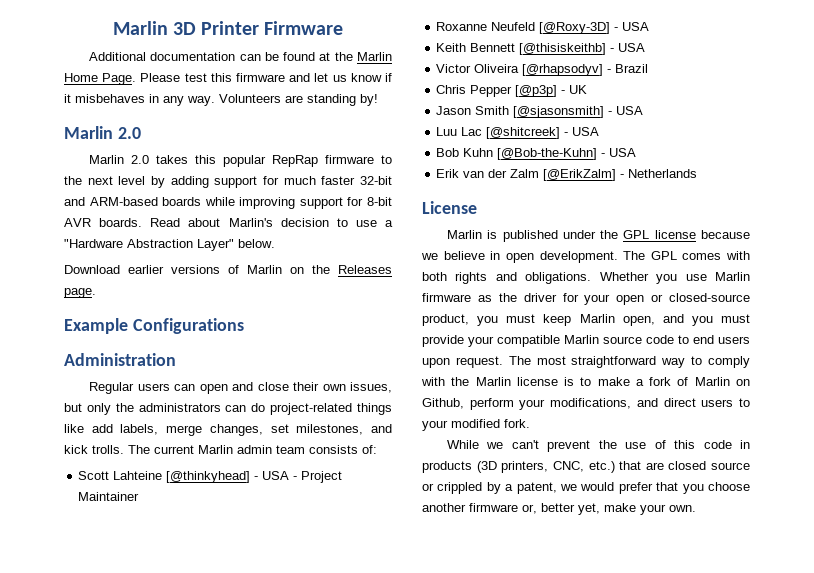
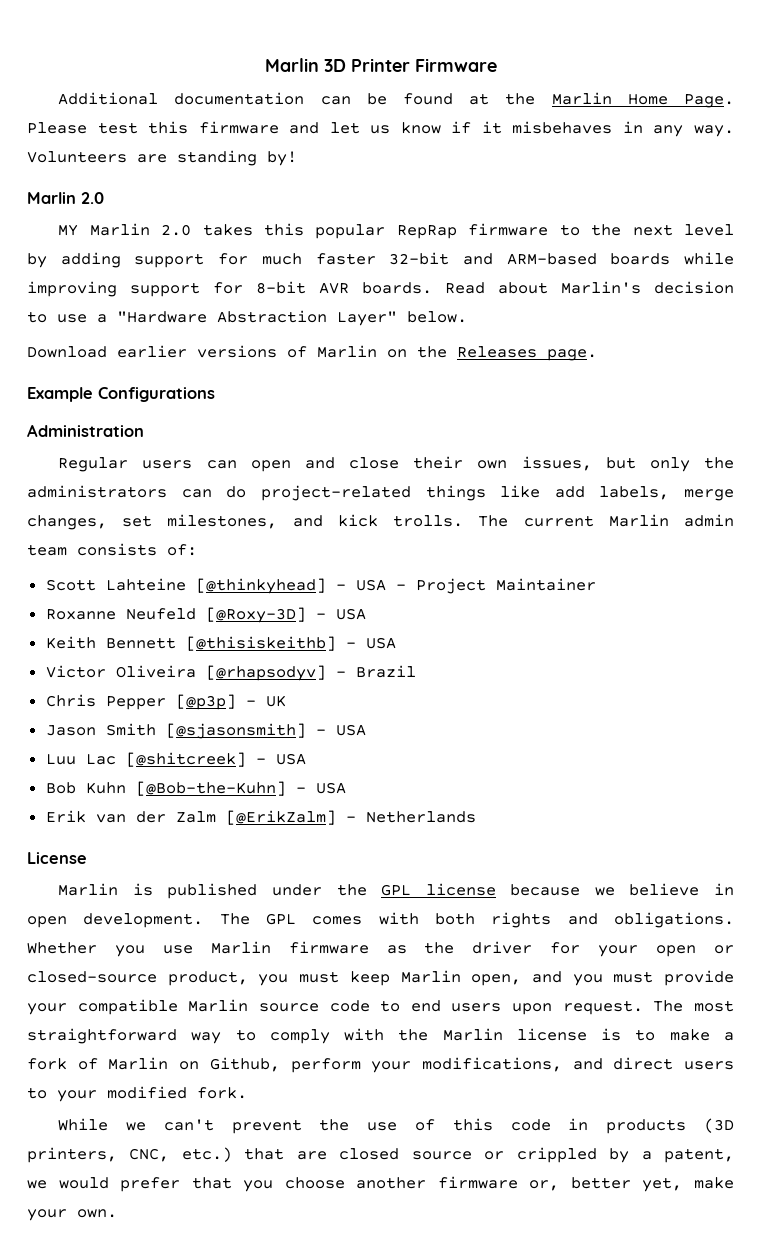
(141, 133) none -> [58,224,79,236] MY

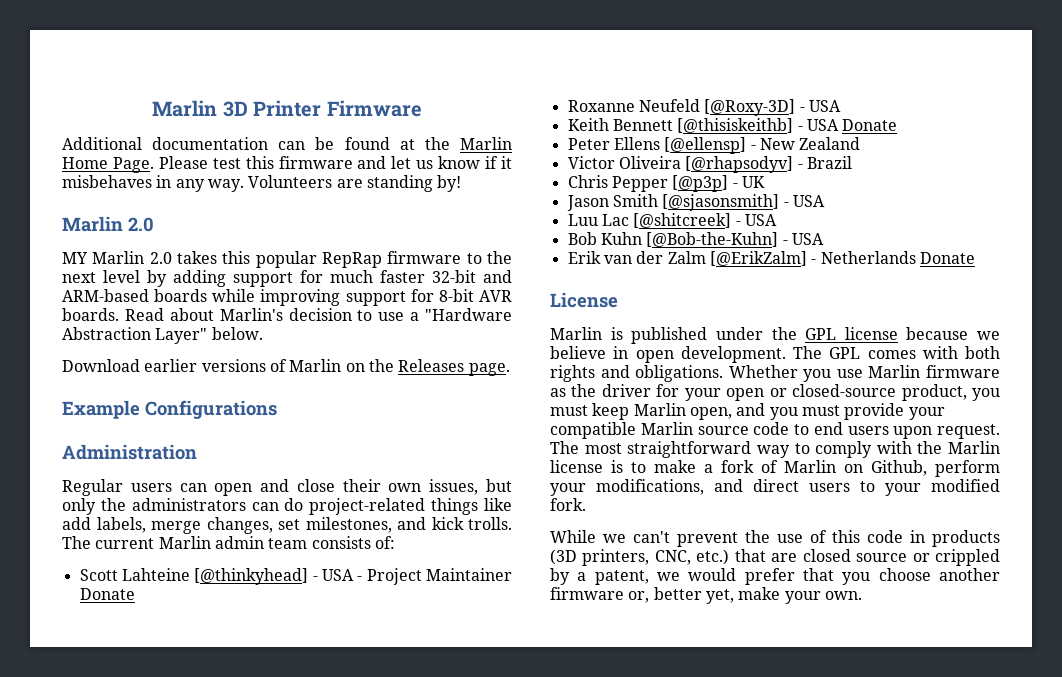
(596, 584) none -> [79,588,135,600] Donate
(396, 643) none -> [842,119,898,131] [567,137,861,154] Donate // Peter Ellens [@ellensp] - New Zealand
(476, 817) none -> [919,252,975,264] Donate

